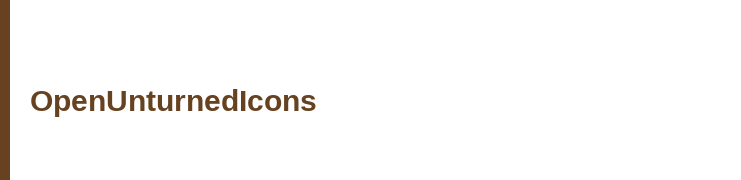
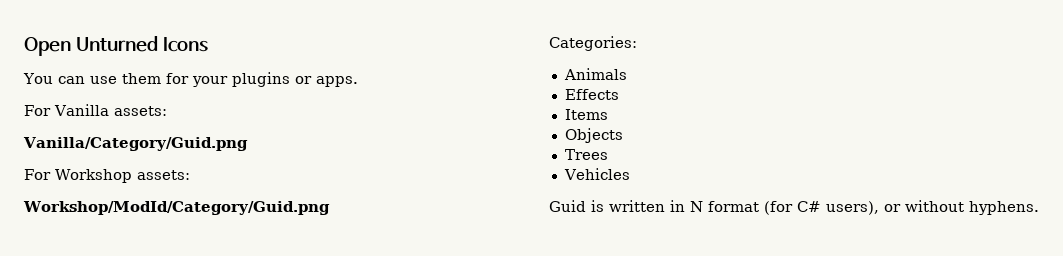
[30,89,317,117] OpenUnturnedIcons -> [24,36,208,56] [23,72,358,87] [24,104,167,116] [23,137,248,151] [24,169,190,183] [23,201,330,215] [549,36,637,51] [563,68,627,80] [564,89,619,100] [564,109,608,120] [564,128,623,143] [564,149,608,160] [563,168,630,180] [549,200,1039,215] Open Unturned Icons // You can use them for your plugins or apps. // For Vanilla assets: // Vanilla/Category/Guid.png // For Workshop assets: // Workshop/ModId/Category/Guid.png // Categories: // Animals // Effects // Items // Objects // Trees // Vehicles // Guid is written in N format (for C# users), or without hyphens.

